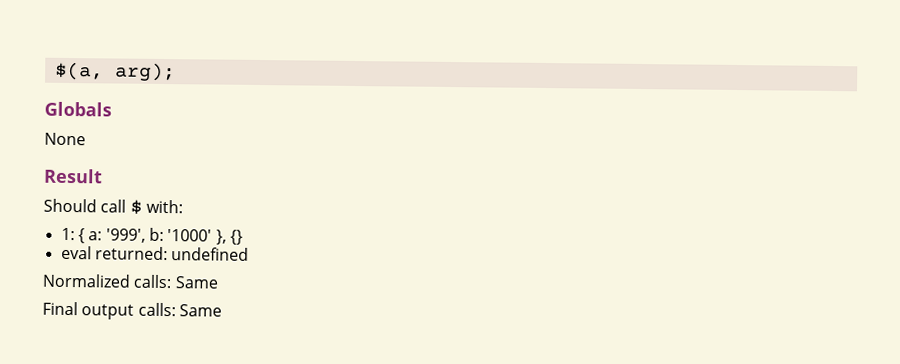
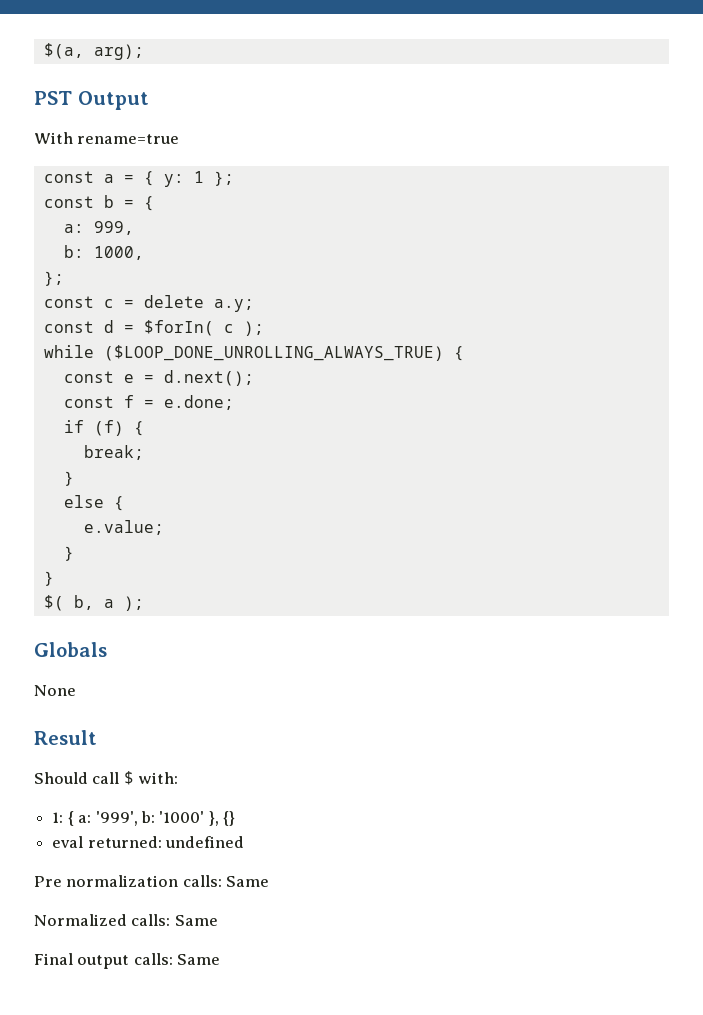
(176, 72) none -> [34,91,149,110] [34,132,180,144] [43,171,234,187] [43,195,154,211] [63,221,134,235] [63,245,144,260] [43,271,64,286] [43,295,254,312] [43,320,264,336] [43,345,464,361] [63,370,254,386] [63,395,234,410] [63,420,144,436] [83,445,144,460] [63,471,74,486] [63,495,124,511] [83,520,164,535] [63,546,74,561] [43,571,54,586] [43,595,144,611] // PST Output // With rename=true // const a = { y: 1 }; // const b = { // a: 999, // b: 1000, // }; // const c = delete a.y; // const d = $forIn( c ); // while ($LOOP_DONE_UNROLLING_ALWAYS_TRUE) { // const e = d.next(); // const f = e.done; // if (f) { // break; // } // else { // e.value; // } // } // $( b, a );
(250, 254) none -> [34,875,270,887] // Pre normalization calls: Same

